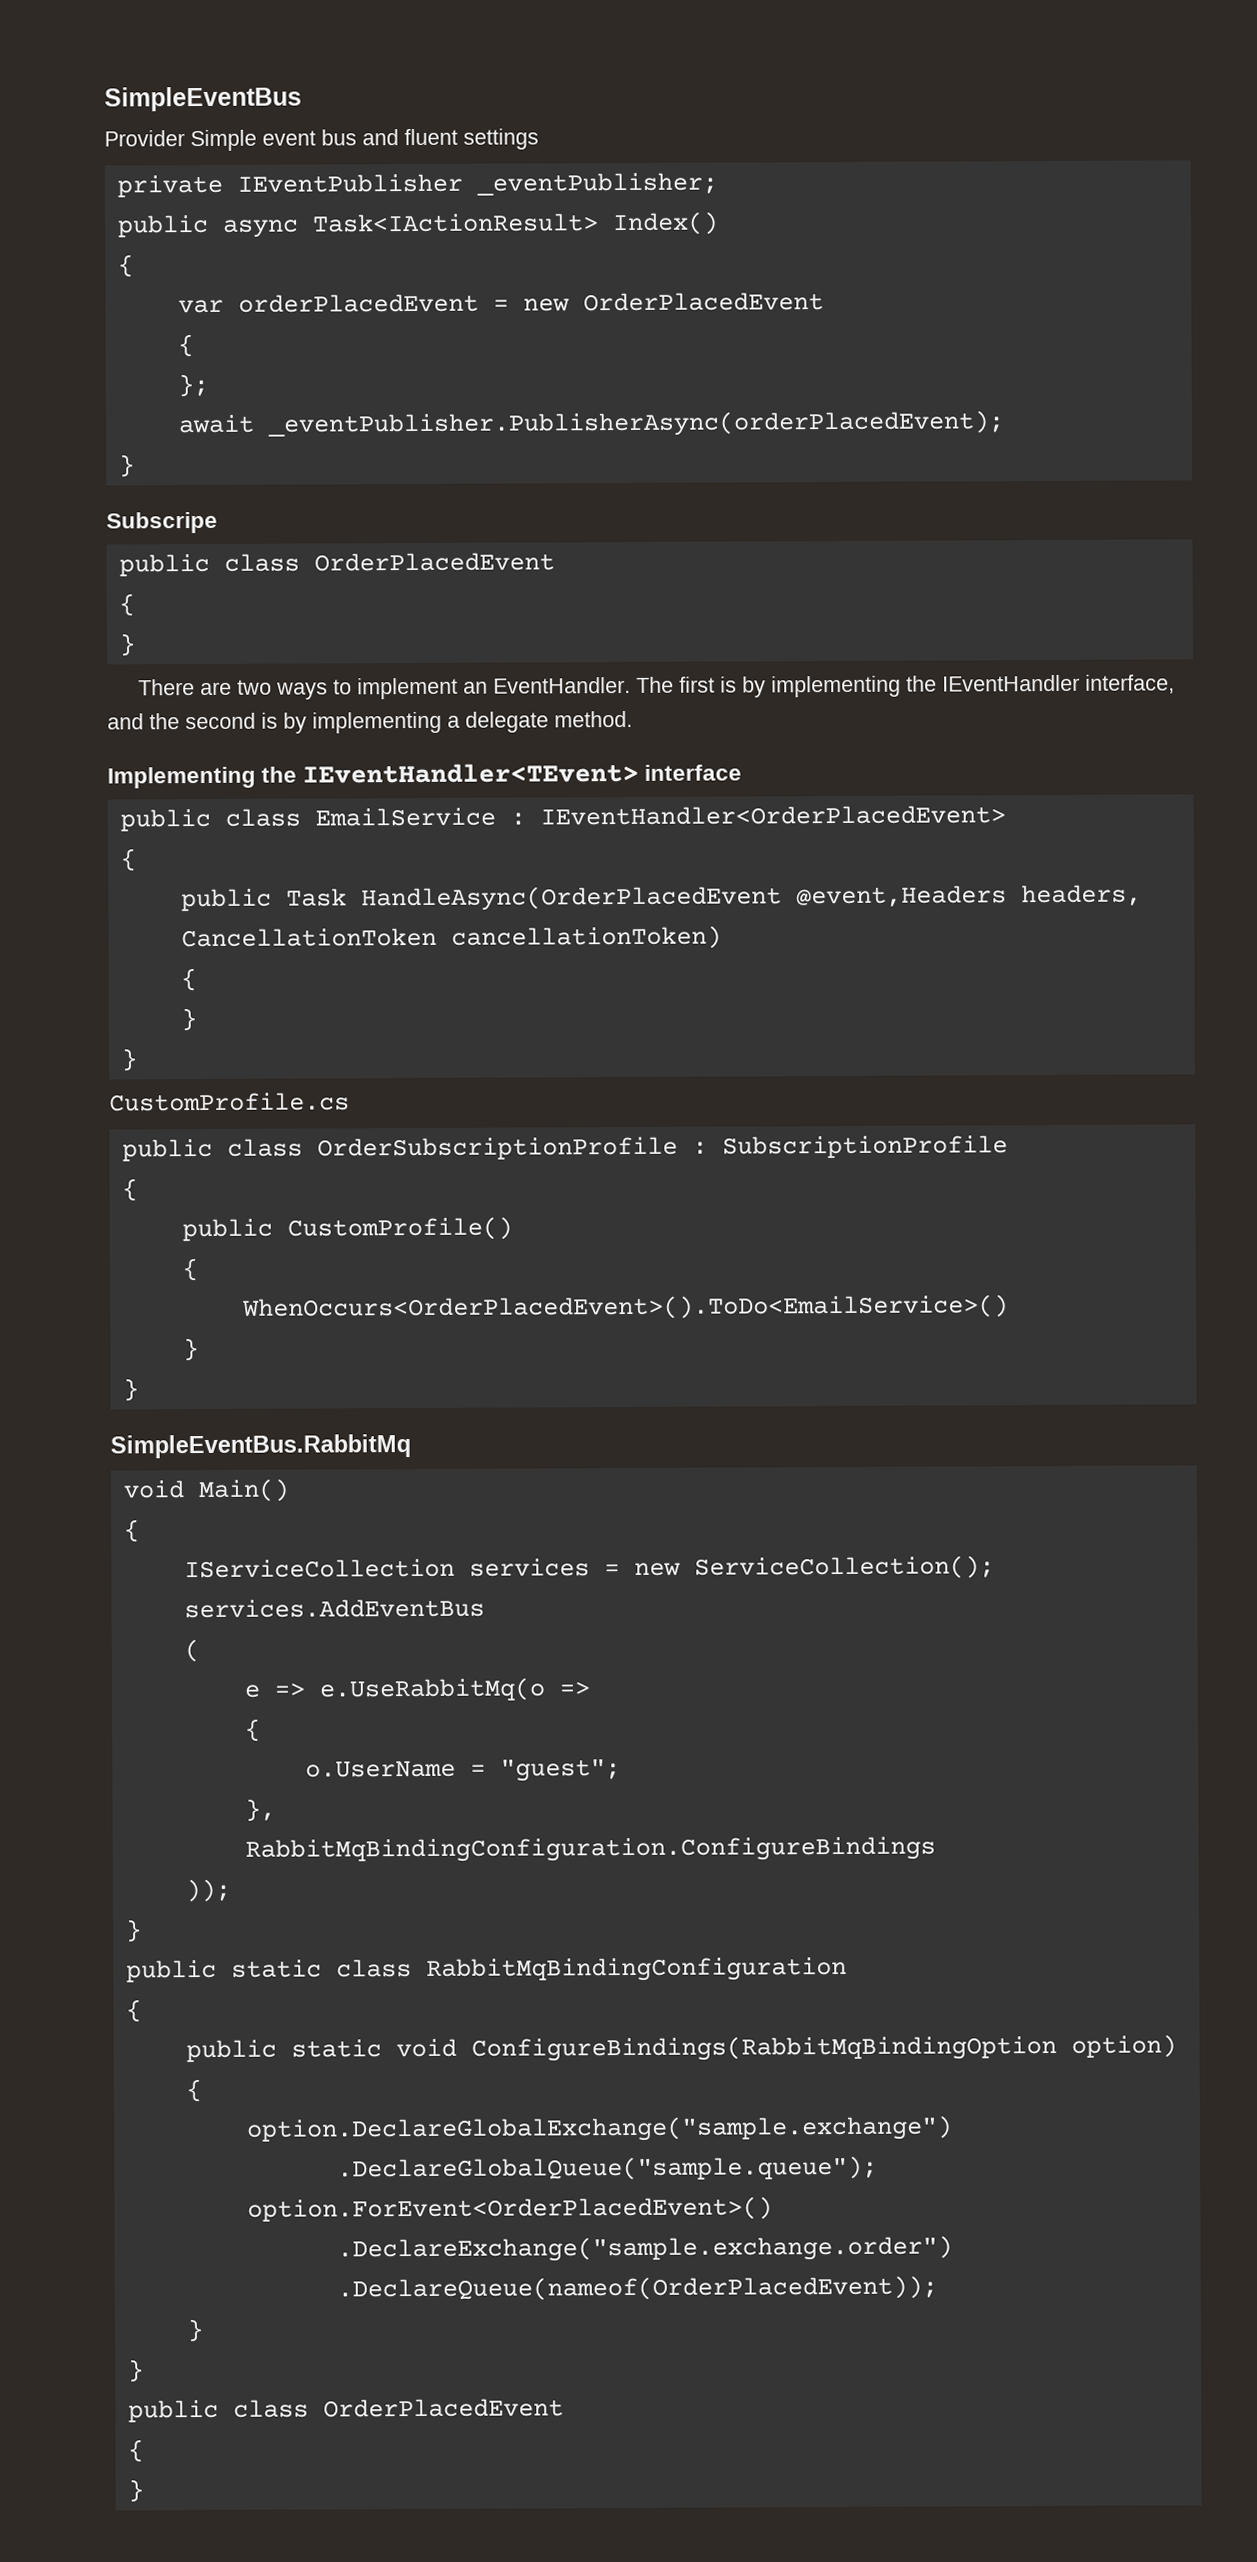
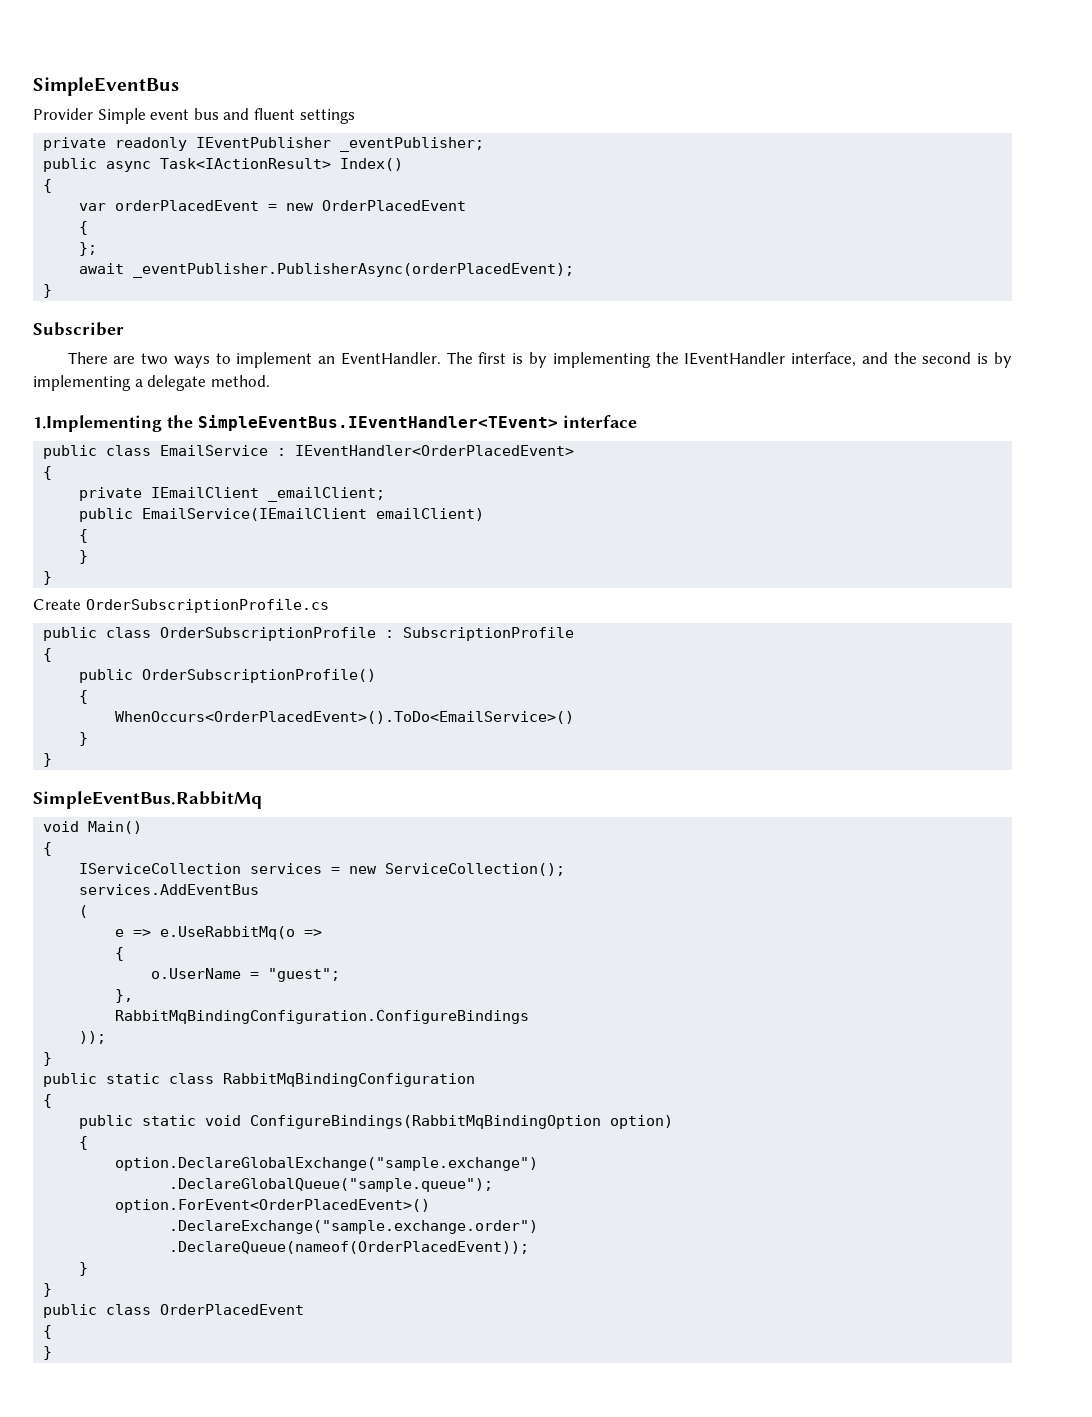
(223, 186) none -> [115,137,188,151] readonly
[106,511,218,534] [118,552,555,577] [118,593,135,617] [118,633,136,657] Subscripe // public class OrderPlacedEvent // { // } -> [33,322,124,336] Subscriber
[107,762,640,789] Implementing the IEventHandler<TEvent> -> [33,415,558,432] 1.Implementing the SimpleEventBus.IEventHandler<TEvent>
[180,884,1142,912] [180,925,722,950] public Task HandleAsync(OrderPlacedEvent @event,Headers headers, CancellationToken cancellationToken) -> [79,487,386,502] [79,508,485,522] private IEmailClient _emailClient; // public EmailService(IEmailClient emailClient)
[109,1092,350,1112] CustomProfile.cs -> [33,599,329,613] Create OrderSubscriptionProfile.cs
[286,1216,513,1241] CustomProfile() -> [142,669,377,683] OrderSubscriptionProfile()

